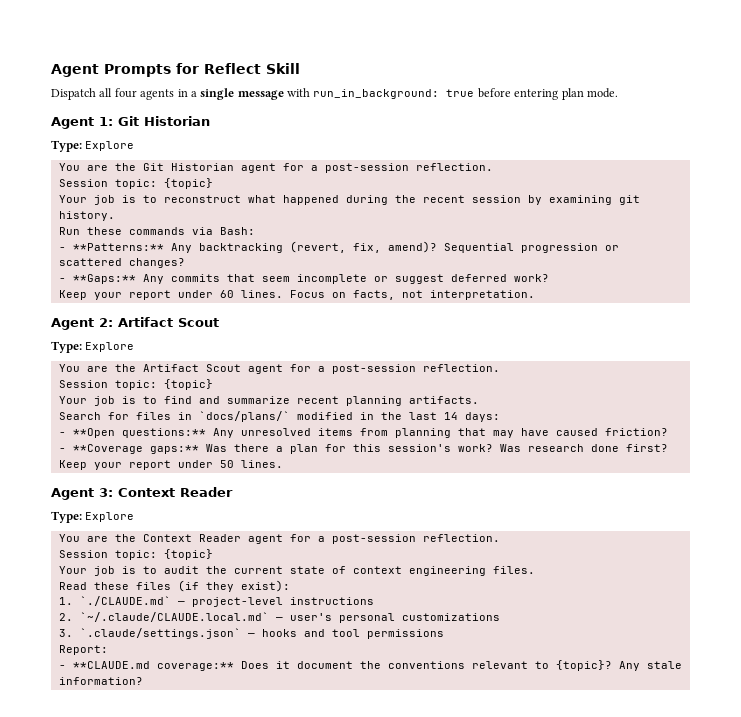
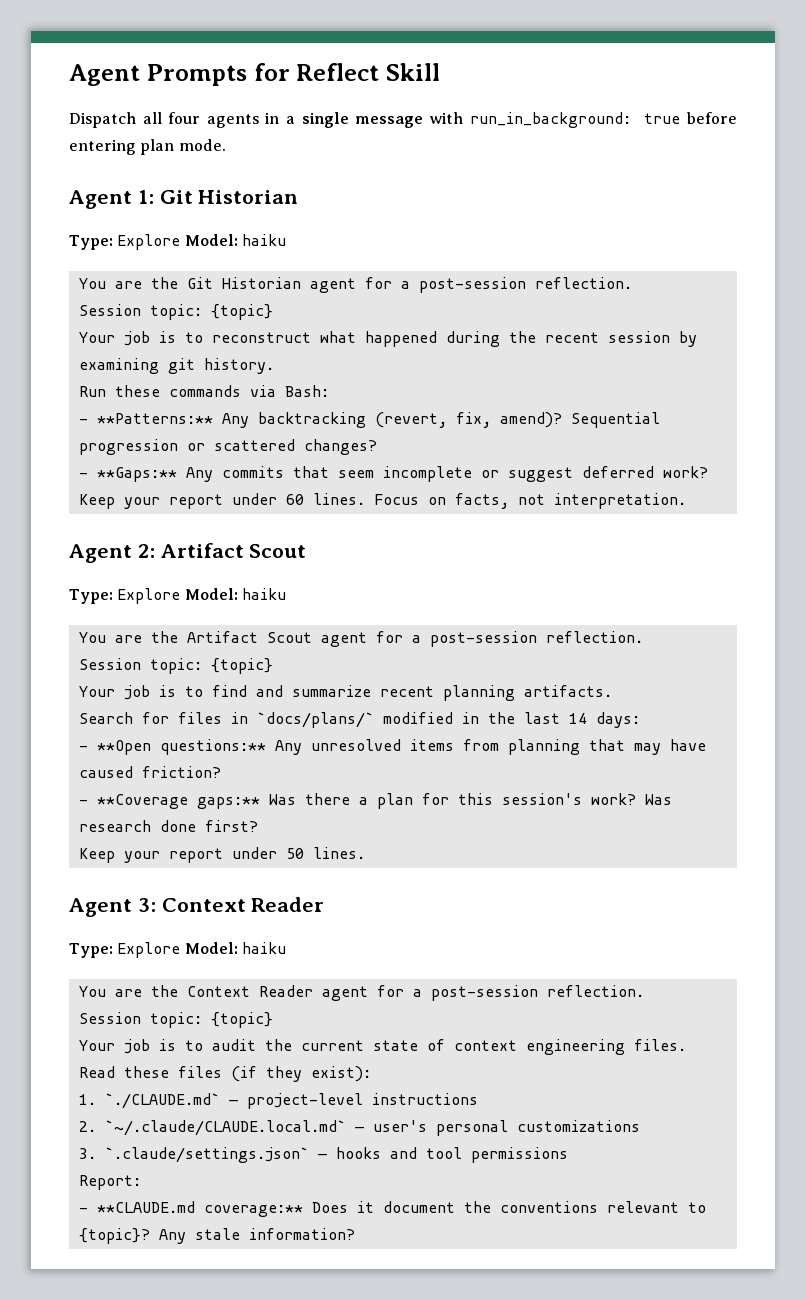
(135, 146) none -> [184,234,286,246] Model: haiku
(135, 347) none -> [184,588,286,600] Model: haiku
(135, 517) none -> [184,942,286,954] Model: haiku

